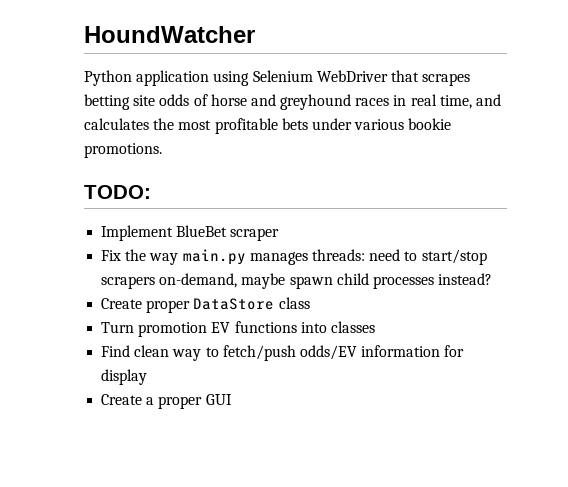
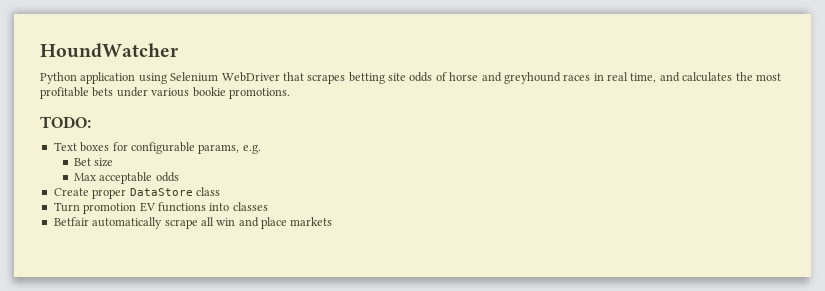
[101,225,280,241] [101,249,487,265] [101,273,493,289] Implement BlueBet scraper // Fix the way main.py manages threads: need to start/stop scrapers on-demand, maybe spawn child processes instead? -> [53,142,261,154] [74,158,114,167] [74,172,179,184] Text boxes for configurable params, e.g. // Bet size // Max acceptable odds
[101,345,465,361] [101,369,148,385] [101,394,232,409] Find clean way to fetch/push odds/EV information for display // Create a proper GUI -> [53,217,333,229] Betfair automatically scrape all win and place markets

